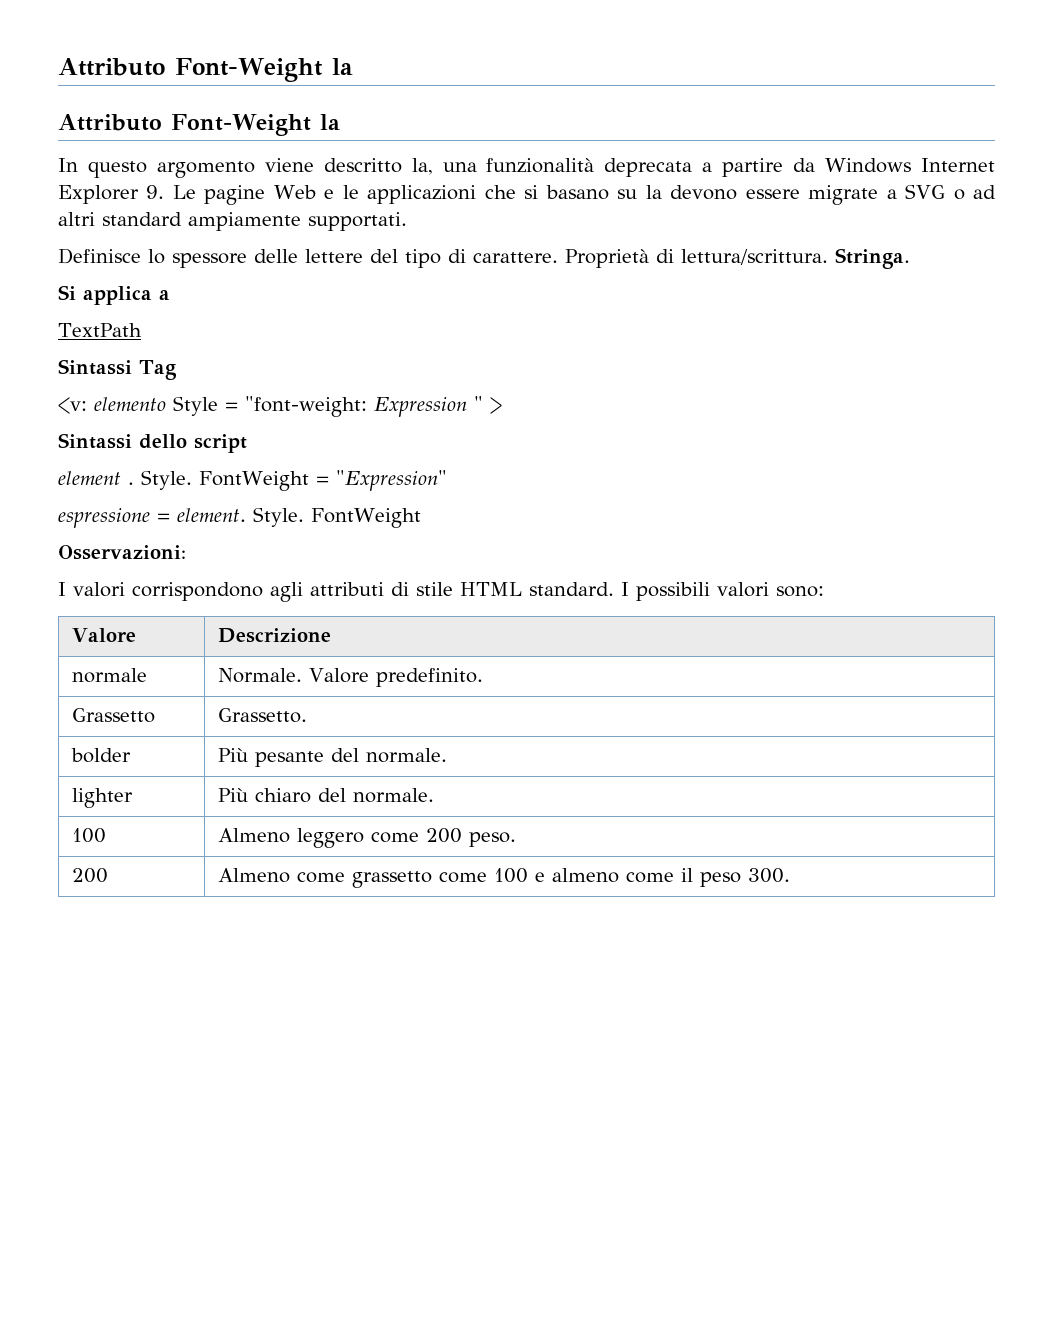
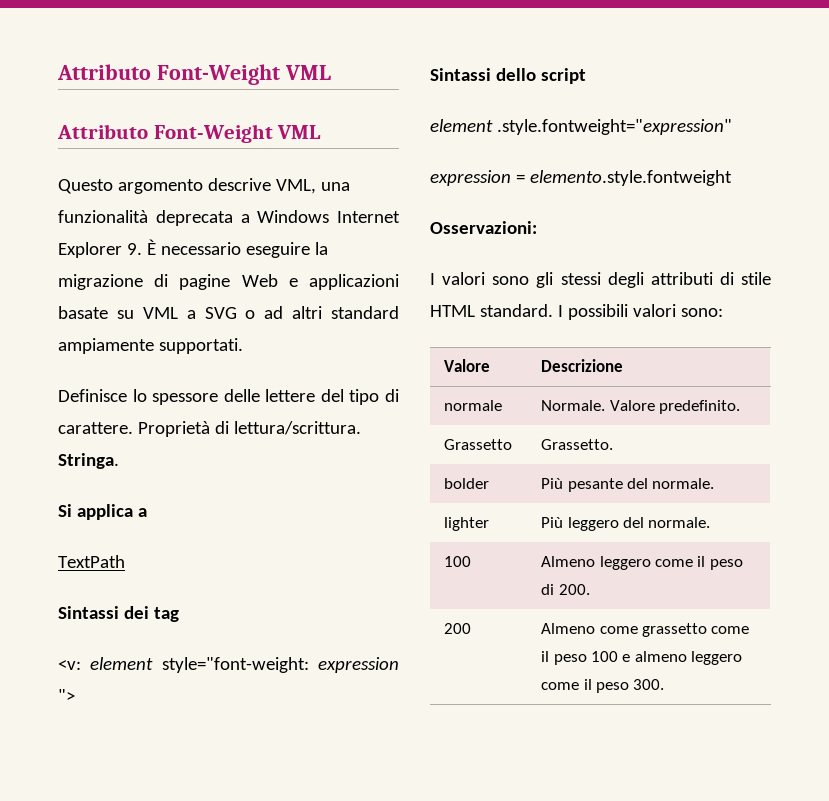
[58,58,353,82] [58,114,340,136] [58,158,433,178] Attributo Font-Weight la // Attributo Font-Weight la // In questo argomento viene descritto la, -> [57,64,331,85] [57,124,322,143] [58,178,316,194] Attributo Font-Weight VML // Attributo Font-Weight VML // Questo argomento descrive VML,
[722,158,816,177] partire da -> (250, 218) none
[172,185,879,205] Le pagine Web e le applicazioni che si basano su la devono essere migrate -> [146,239,328,258] [58,274,399,290] [58,306,178,319] È necessario eseguire la migrazione di pagine Web e applicazioni basate su VML
[139,360,177,380] Tag -> [123,606,179,622] dei tag
[94,396,502,417] [58,433,247,453] [58,470,447,491] [58,507,421,528] elemento Style = "font-weight: Expression " > // Sintassi dello script // element . Style. FontWeight = "Expression" // espressione = element. Style. FontWeight -> [90,657,399,673] [58,689,75,702] [430,68,586,84] [430,119,732,135] [430,170,732,186] element style="font-weight: expression "> // Sintassi dello script // element .style.fontweight="expression" // expression = elemento.style.fontweight
[132,582,303,602] corrispondono agli -> [492,272,644,288] sono gli stessi degli
[254,788,311,803] chiaro -> [567,517,619,531] leggero
[425,828,516,847] 200 peso. -> [697,556,743,570] [541,584,590,595] il peso di 200.
(487, 877) none -> [541,651,587,665] il peso
(619, 875) none -> [691,651,743,665] leggero

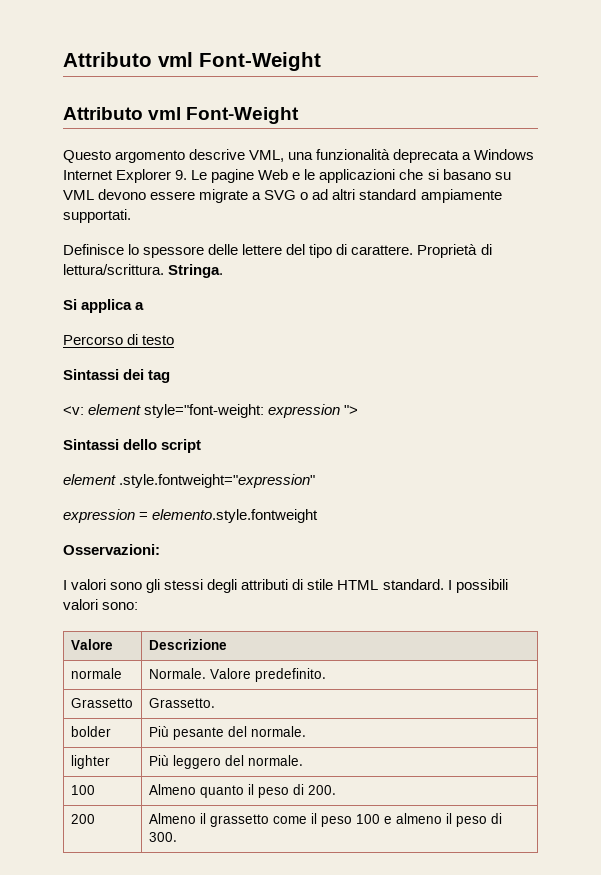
[57,64,331,85] [57,124,322,143] Attributo Font-Weight VML // Attributo Font-Weight VML -> [63,52,321,71] [63,107,300,124] Attributo vml Font-Weight // Attributo vml Font-Weight
[146,239,328,258] [58,274,399,290] [58,306,178,319] È necessario eseguire la migrazione di pagine Web e applicazioni basate su VML -> [191,169,511,183] [63,189,249,203] Le pagine Web e le applicazioni che si basano su VML devono essere migrate
[58,555,125,568] TextPath -> [63,334,175,345] Percorso di testo
[599,556,694,570] leggero come -> [199,785,244,798] quanto
[599,626,638,634] come -> [199,813,206,824] il
[691,651,743,665] [541,679,630,693] leggero come il peso -> [445,813,502,827] il peso di

